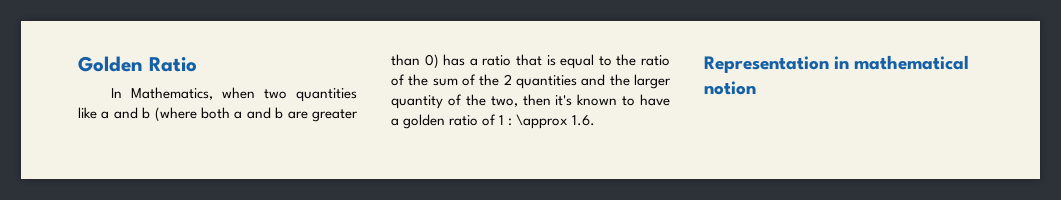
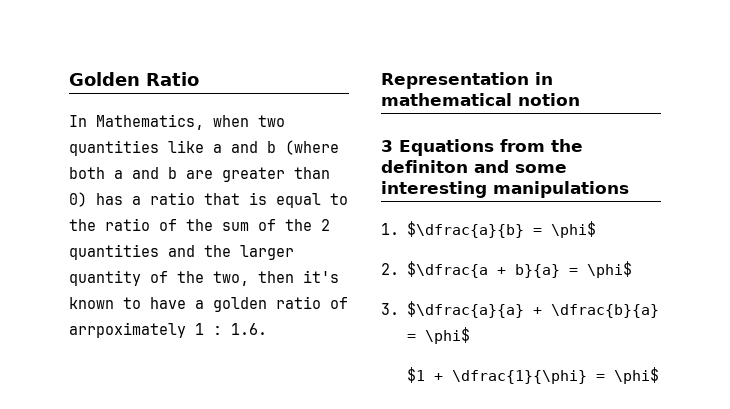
(497, 120) none -> [69,322,186,338] arrpoximately
[516,114,569,129] \approx -> (222, 330) none
(756, 88) none -> [381,139,583,156] [381,160,567,173] [381,181,629,198] [381,221,596,238] [381,261,632,278] [381,301,659,318] [406,327,470,344] [406,367,659,384] // 3 Equations from the definiton and some interesting manipulations // 1. $\dfrac{a}{b} = \phi$ // 2. $\dfrac{a + b}{a} = \phi$ // 3. $\dfrac{a}{a} + \dfrac{b}{a} = \phi$ // $1 + \dfrac{1}{\phi} = \phi$

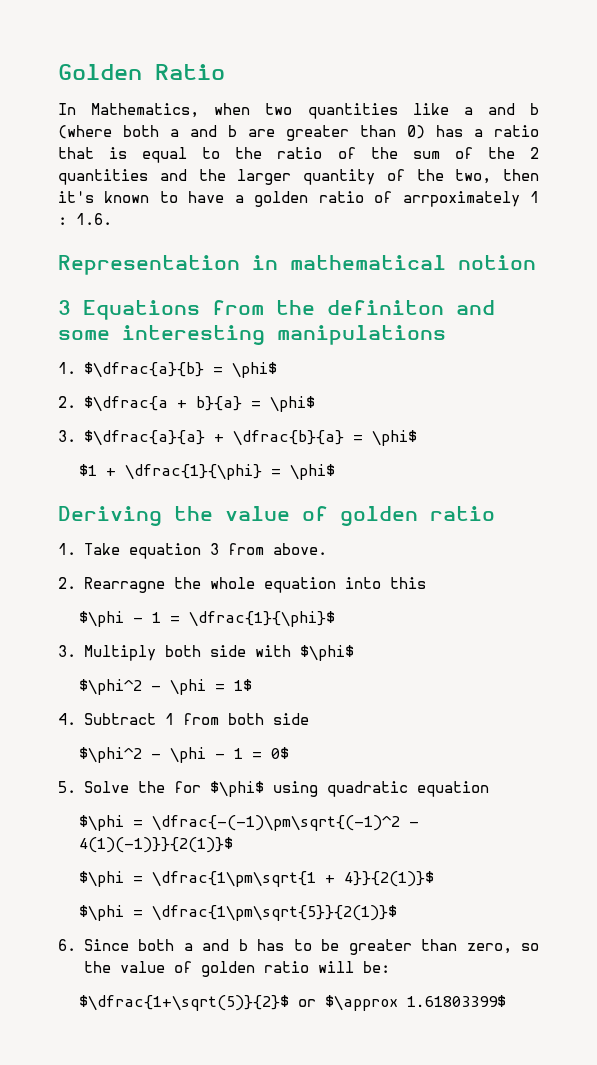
(659, 375) none -> [58,506,495,526] [58,543,327,559] [58,577,426,593] [79,611,336,627] [58,645,354,661] [79,679,253,695] [58,713,309,725] [79,747,290,763] [58,781,489,797] [79,815,420,831] [79,837,234,853] [79,871,435,887] [79,905,398,921] [58,939,539,955] [83,961,390,977] [79,995,507,1011] // Deriving the value of golden ratio // 1. Take equation 3 from above. // 2. Rearragne the whole equation into this // $\phi - 1 = \dfrac{1}{\phi}$ // 3. Multiply both side with $\phi$ // $\phi^2 - \phi = 1$ // 4. Subtract 1 from both side // $\phi^2 - \phi - 1 = 0$ // 5. Solve the for $\phi$ using quadratic equation // $\phi = \dfrac{-(-1)\pm\sqrt{(-1)^2 - 4(1)(-1)}}{2(1)}$ // $\phi = \dfrac{1\pm\sqrt{1 + 4}}{2(1)}$ // $\phi = \dfrac{1\pm\sqrt{5}}{2(1)}$ // 6. Since both a and b has to be greater than zero, so the value of golden ratio will be: // $\dfrac{1+\sqrt(5)}{2}$ or $\approx 1.61803399$

